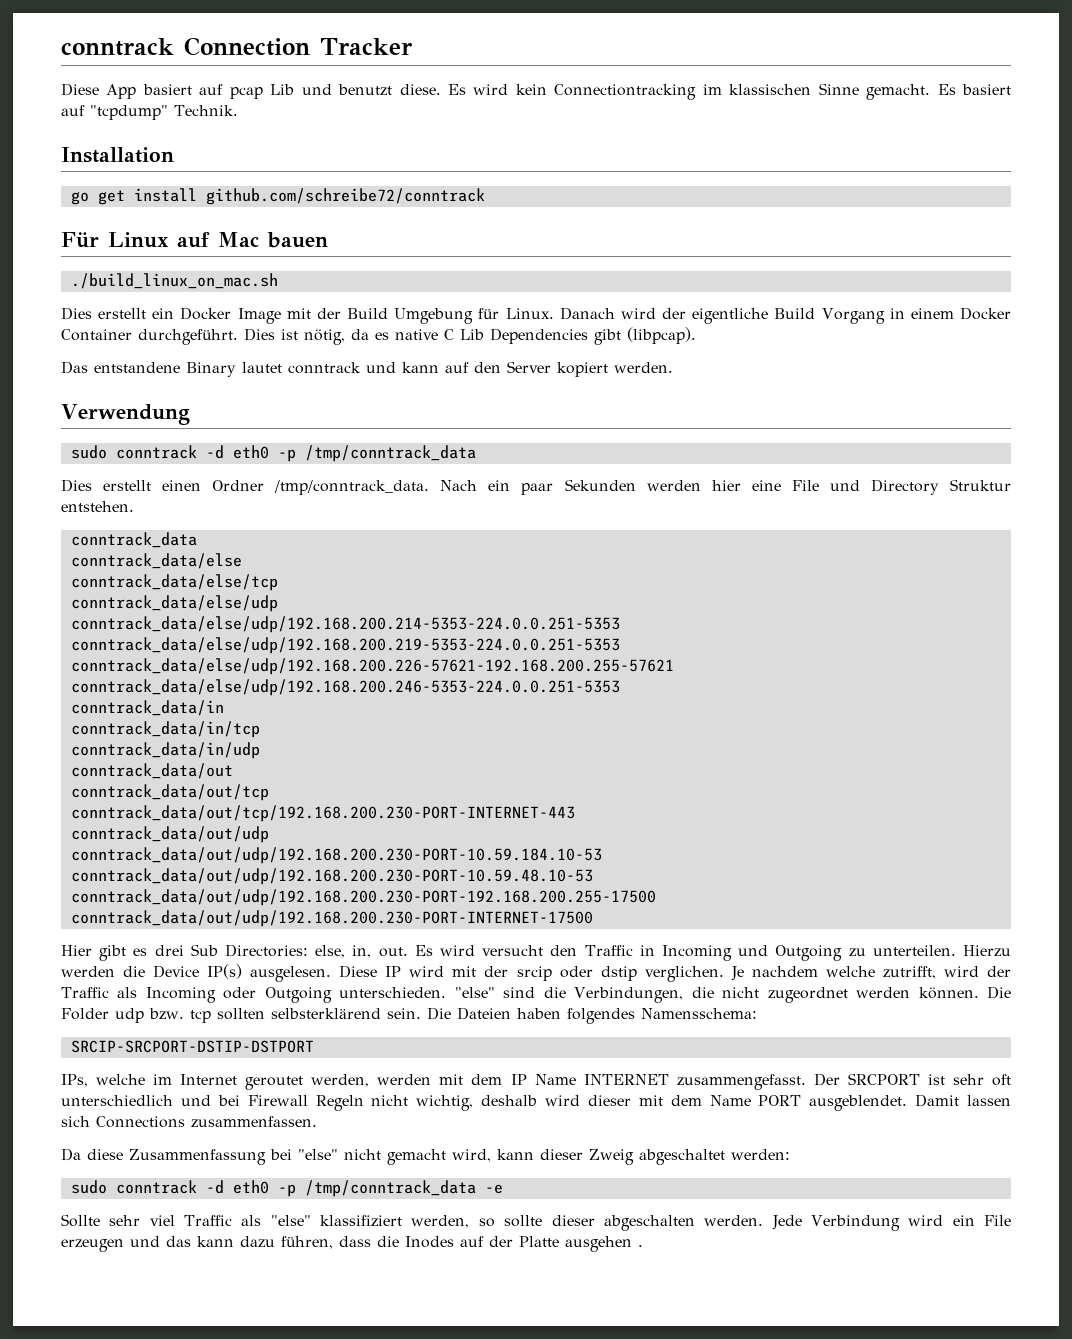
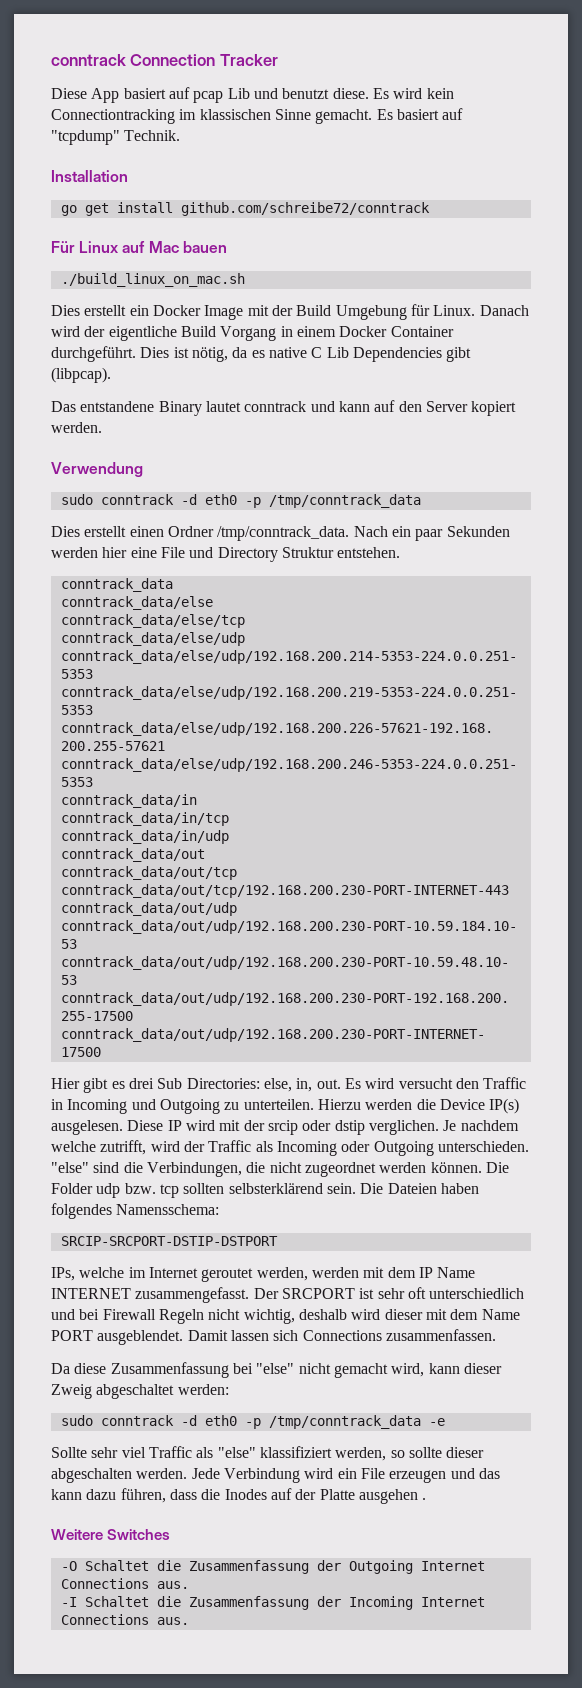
(643, 1245) none -> [51,1529,171,1540] [60,1560,485,1574] [60,1578,189,1589] [60,1596,485,1610] [60,1614,189,1625] // Weitere Switches // -O Schaltet die Zusammenfassung der Outgoing Internet Connections aus. // -I Schaltet die Zusammenfassung der Incoming Internet Connections aus.

